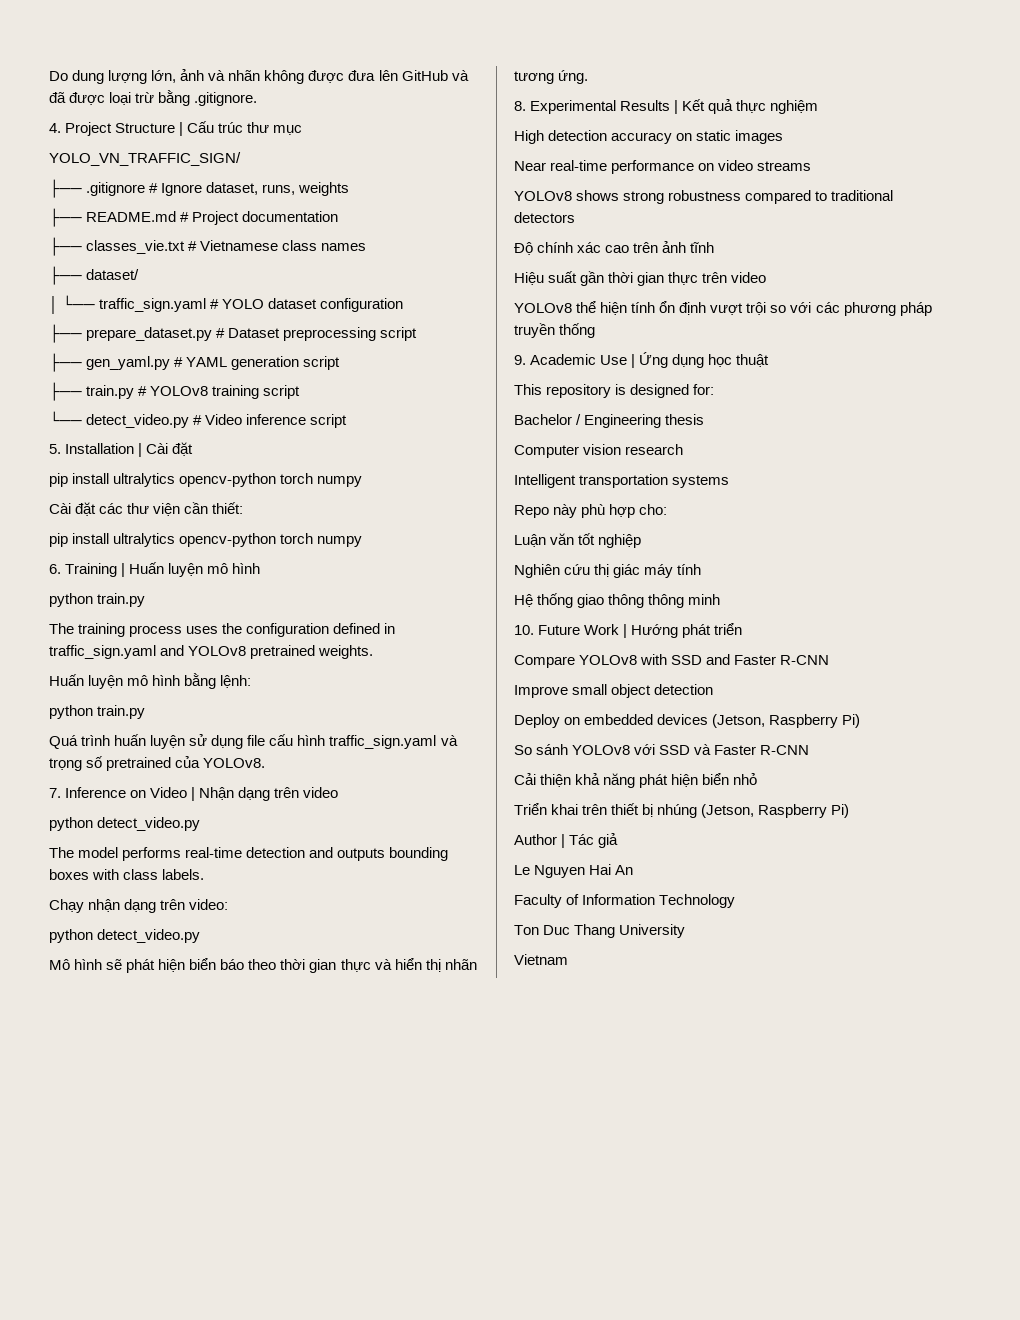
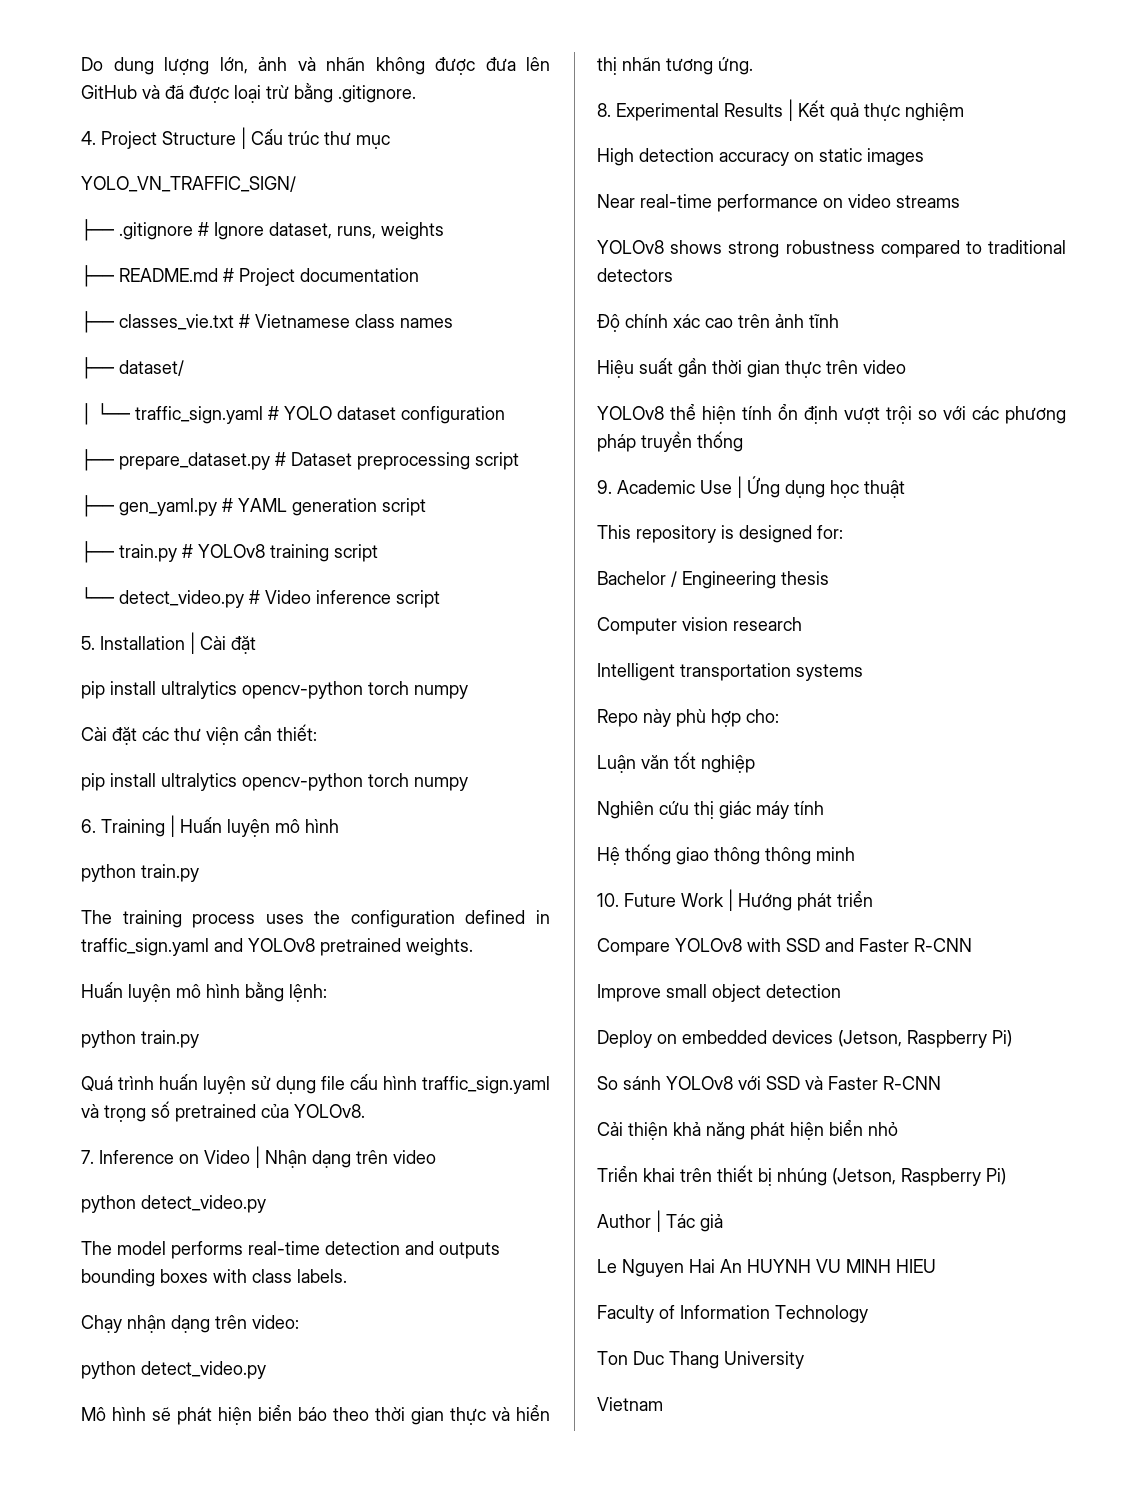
(634, 870) none -> [747,1259,936,1273] HUYNH VU MINH HIEU

